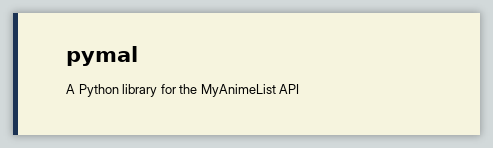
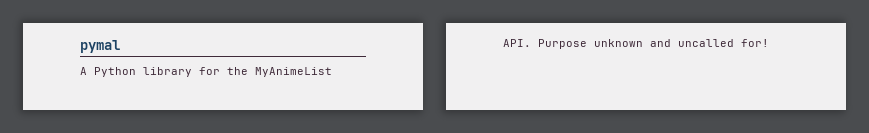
[279,84,300,94] API -> [503,39,769,49] API. Purpose unknown and uncalled for!

